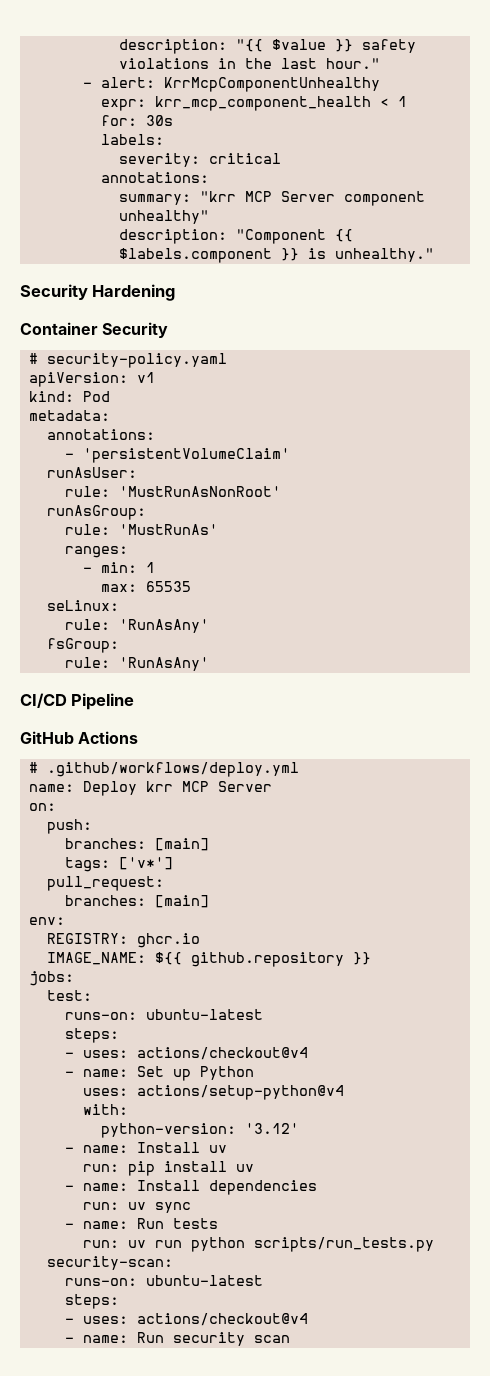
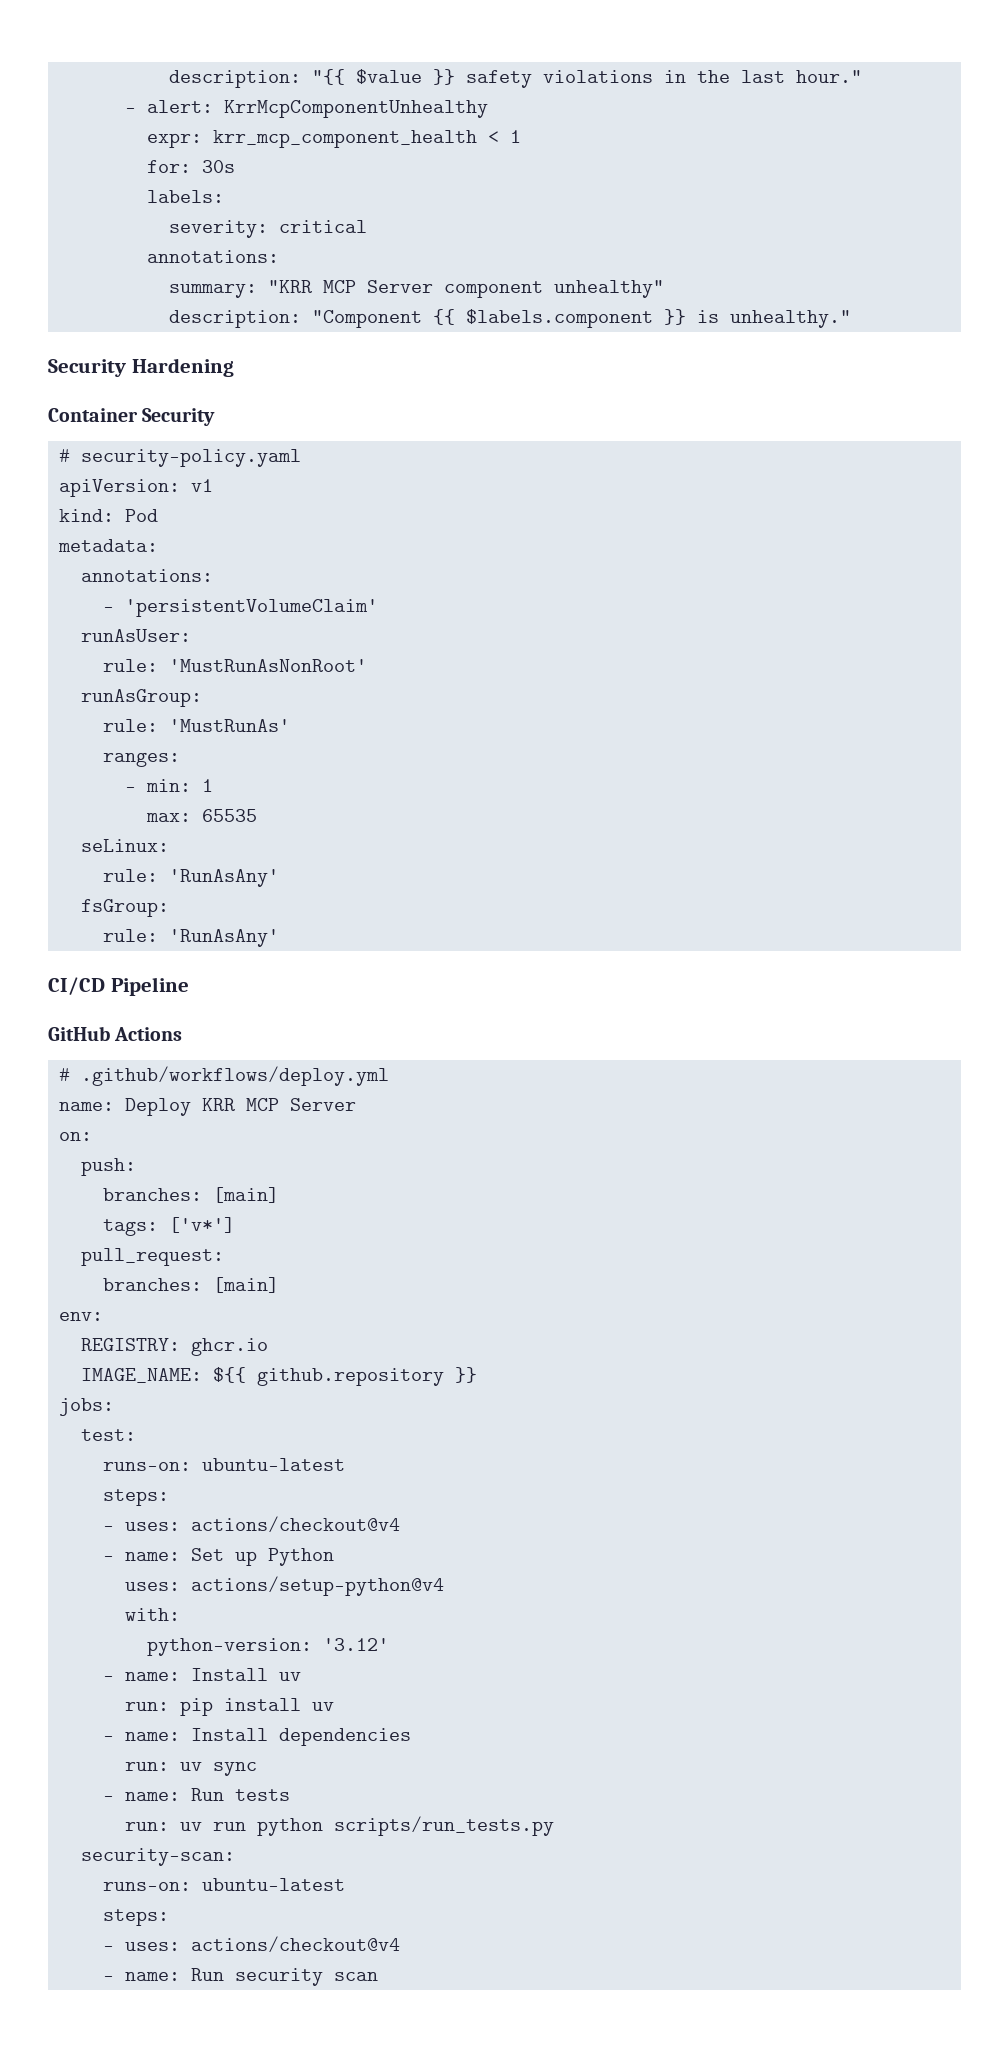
[200,191,237,202] "krr -> [268,280,313,293] "KRR
[146,781,174,792] krr -> [202,1098,236,1111] KRR

